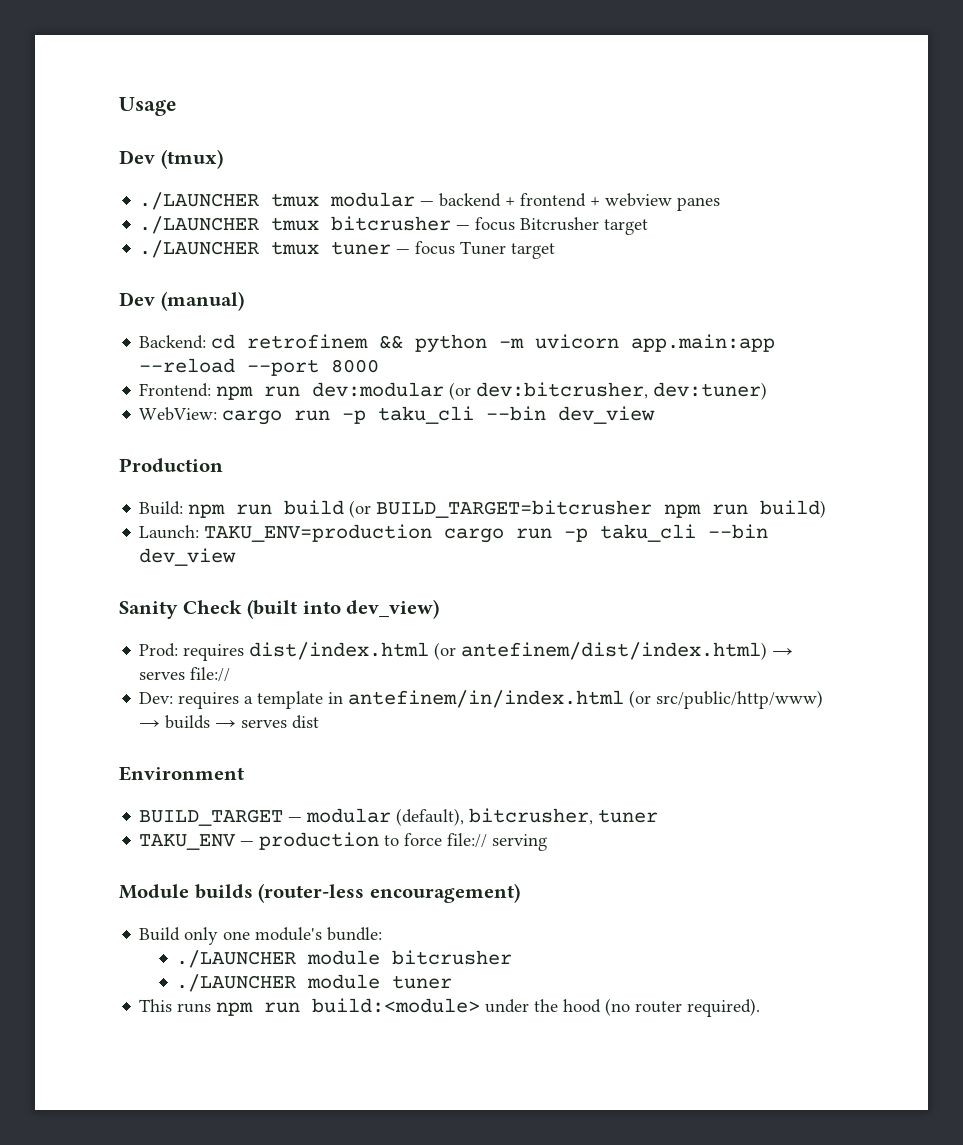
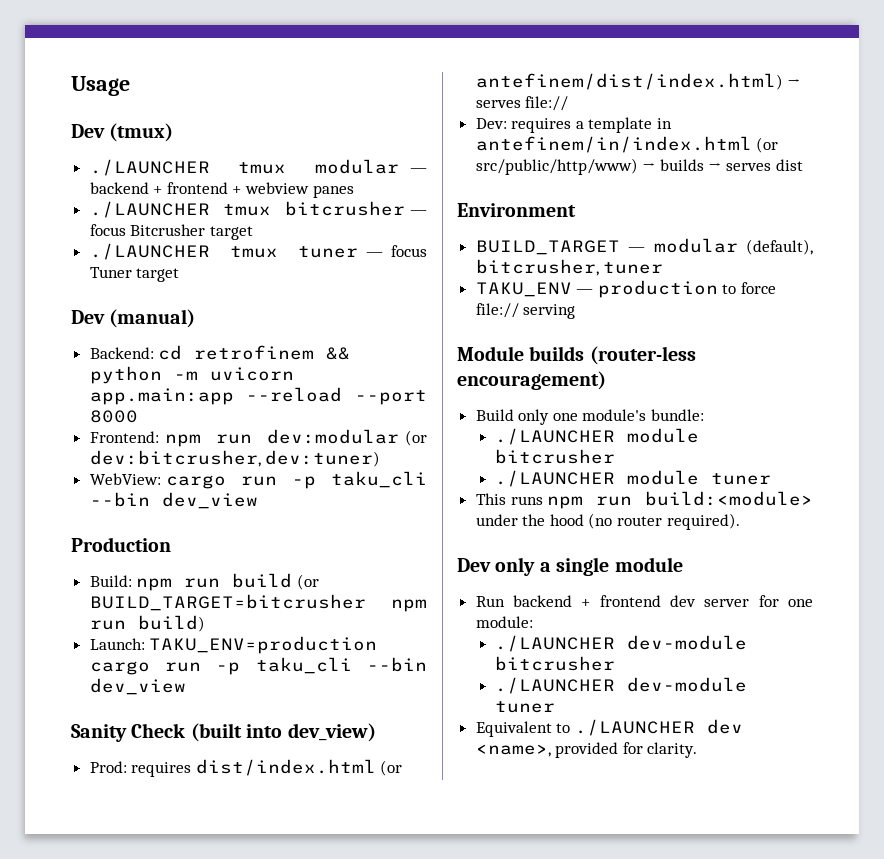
(761, 1007) none -> [457,557,683,576] [475,595,813,607] [475,616,533,628] [495,635,748,652] [495,656,616,671] [495,677,748,694] [495,701,556,713] [475,719,743,737] [475,742,698,758] // Dev only a single module // Run backend + frontend dev server for one module: // ./LAUNCHER dev-module bitcrusher // ./LAUNCHER dev-module tuner // Equivalent to ./LAUNCHER dev <name>, provided for clarity.

